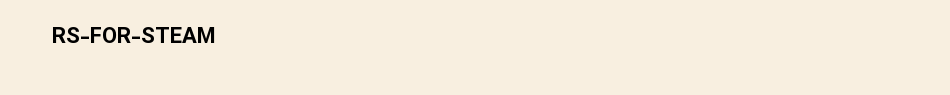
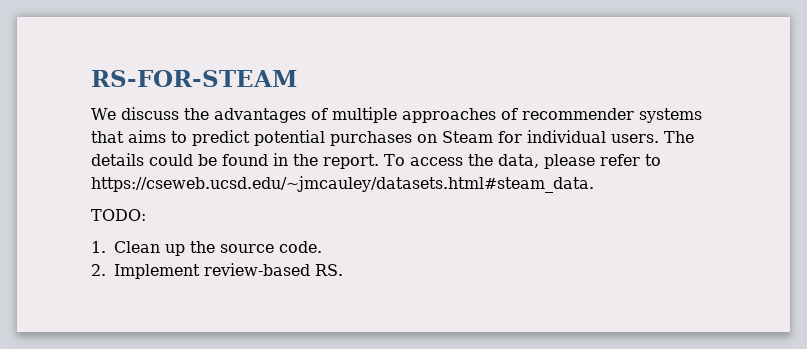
(216, 35) none -> [91,107,702,123] [91,130,694,146] [91,153,661,169] [91,176,594,193] [91,209,146,221] [91,241,322,256] [91,263,343,279] // We discuss the advantages of multiple approaches of recommender systems that aims to predict potential purchases on Steam for individual users. The details could be found in the report. To access the data, please refer to https://cseweb.ucsd.edu/~jmcauley/datasets.html#steam_data. // TODO: // 1. Clean up the source code. // 2. Implement review-based RS.

